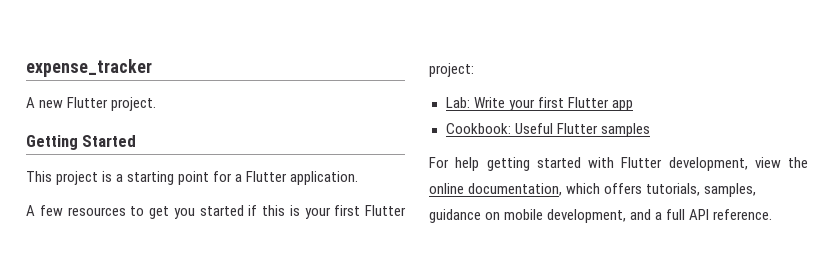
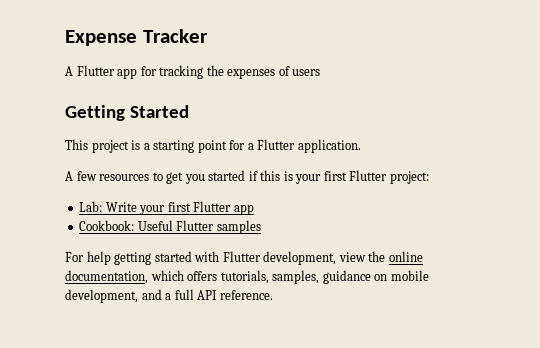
[26,59,152,77] [26,97,157,111] expense_tracker // A new Flutter project. -> [65,29,208,46] [65,65,321,79] Expense Tracker // A Flutter app for tracking the expenses of users

